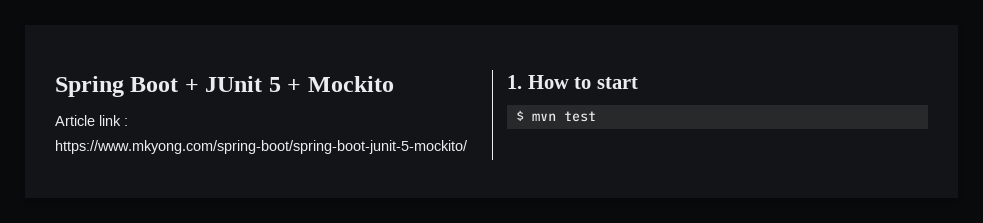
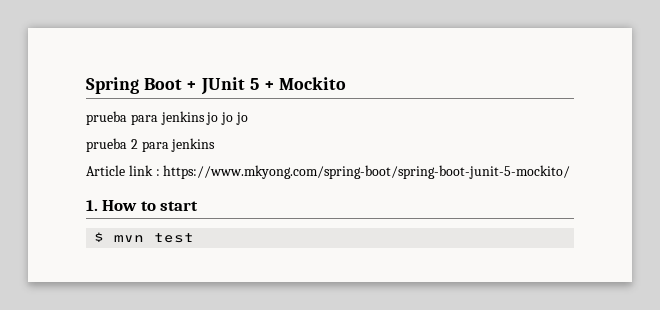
(394, 84) none -> [86,111,248,125] [86,138,216,152] // prueba para jenkins jo jo jo // prueba 2 para jenkins

